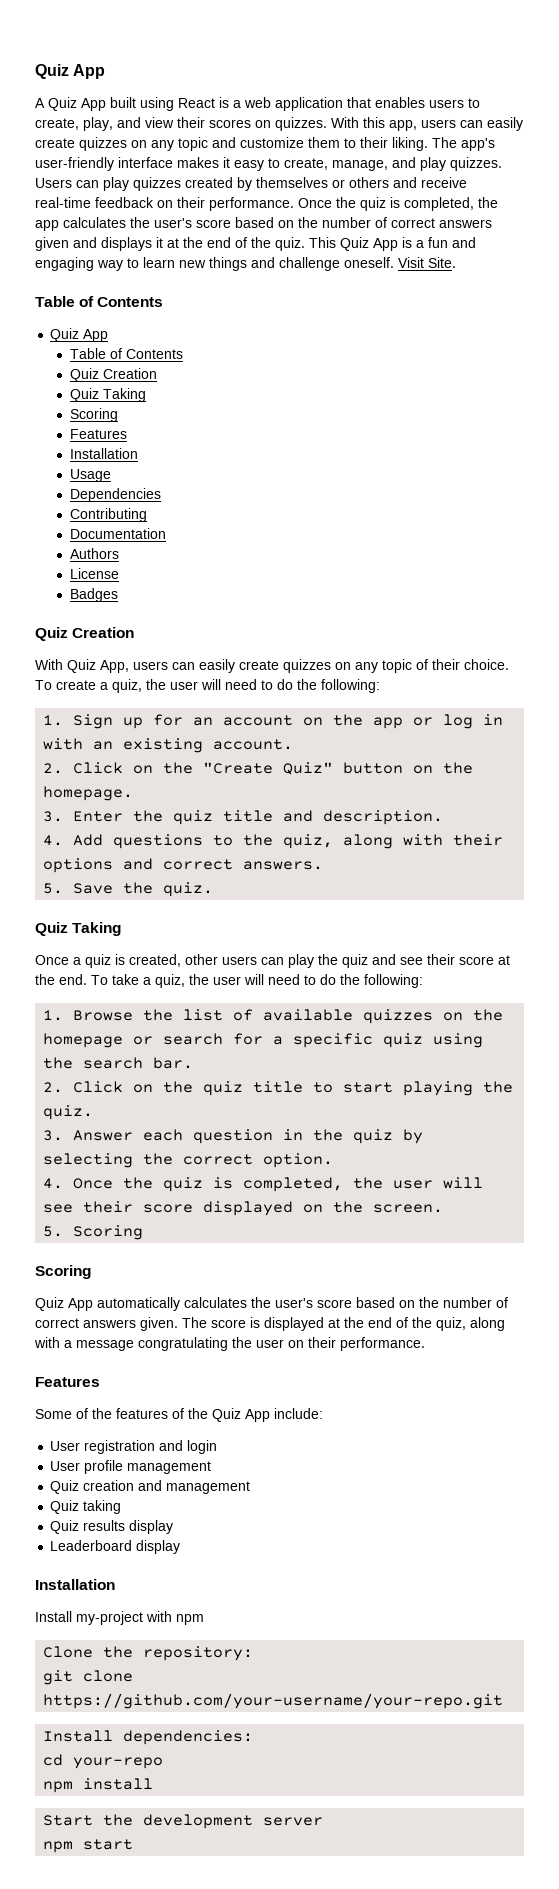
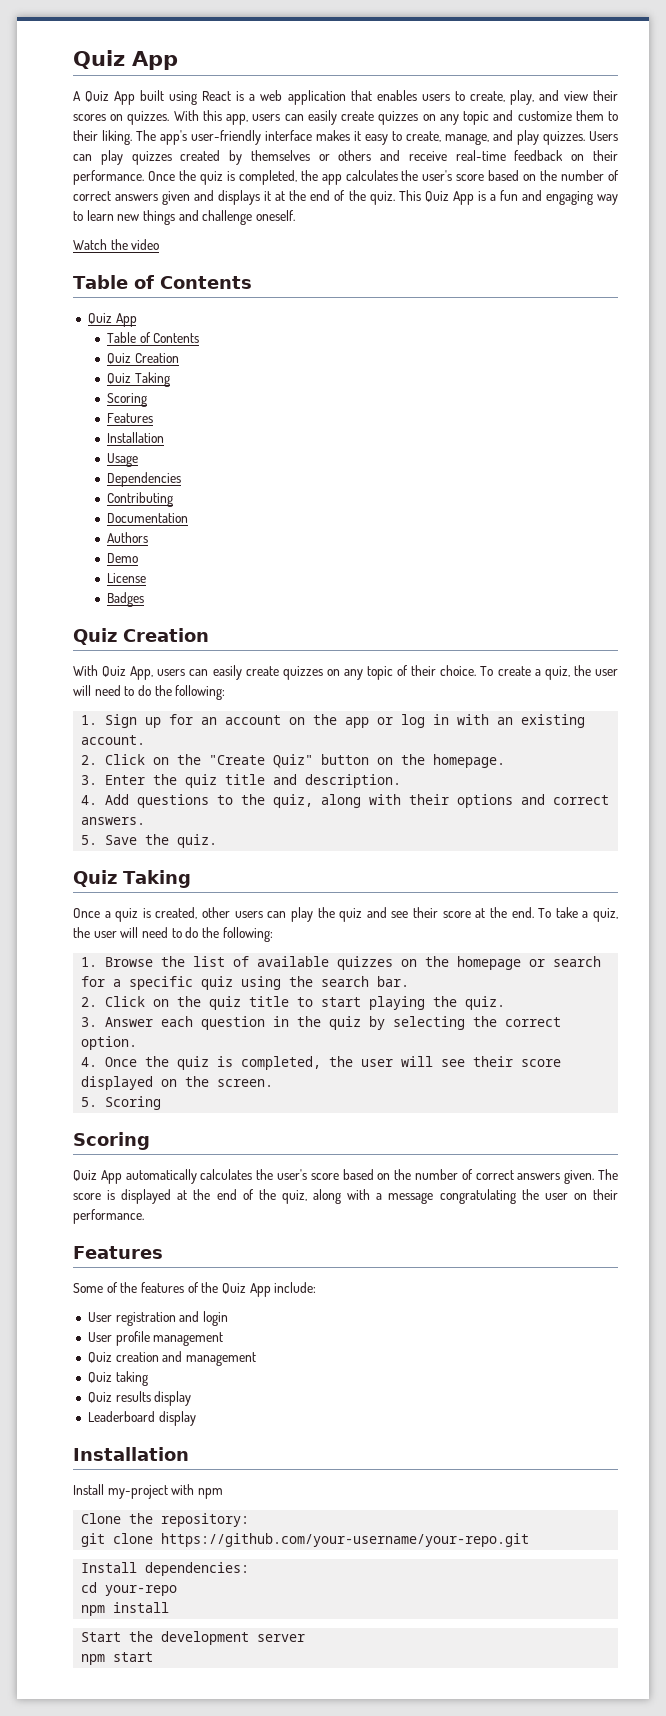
[398,257,456,268] Visit Site. -> [73,239,160,250] // Watch the video
(119, 553) none -> [106,553,138,563] // Demo

